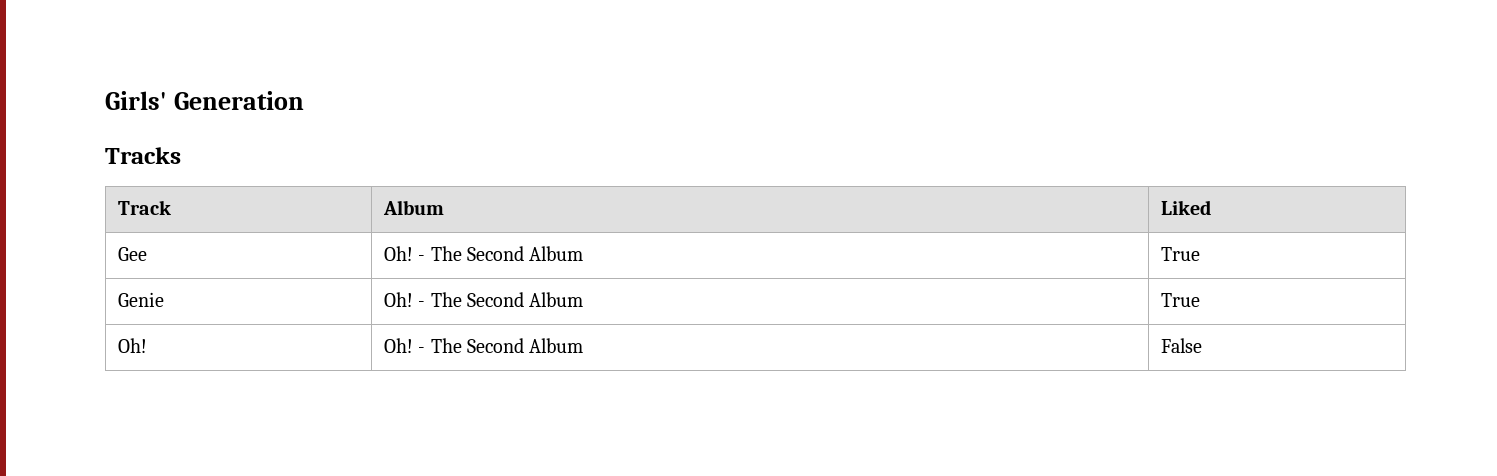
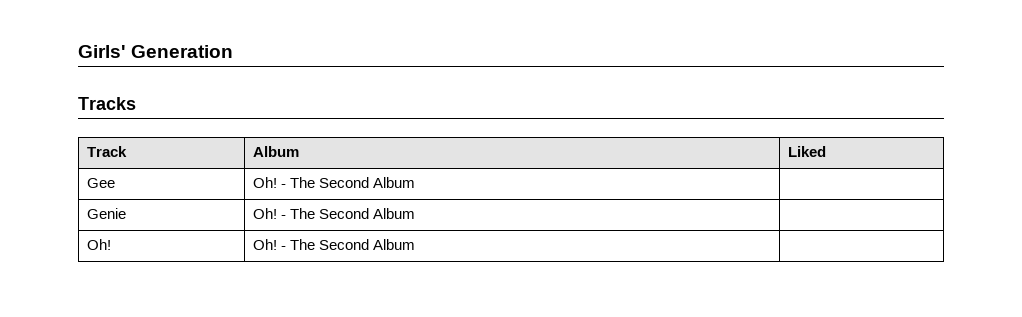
[1160,247,1200,261] True -> (415, 182) none
[1160,293,1200,307] True -> (415, 213) none
[1160,338,1202,353] False -> (415, 244) none

